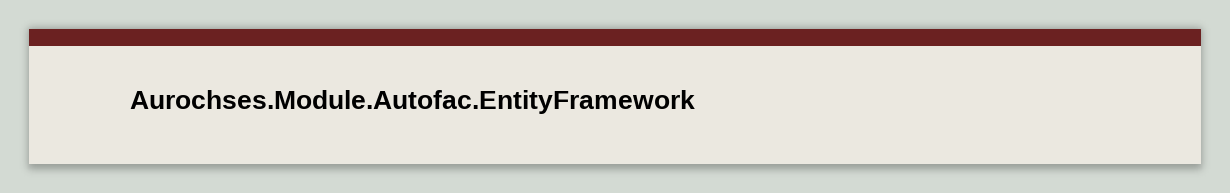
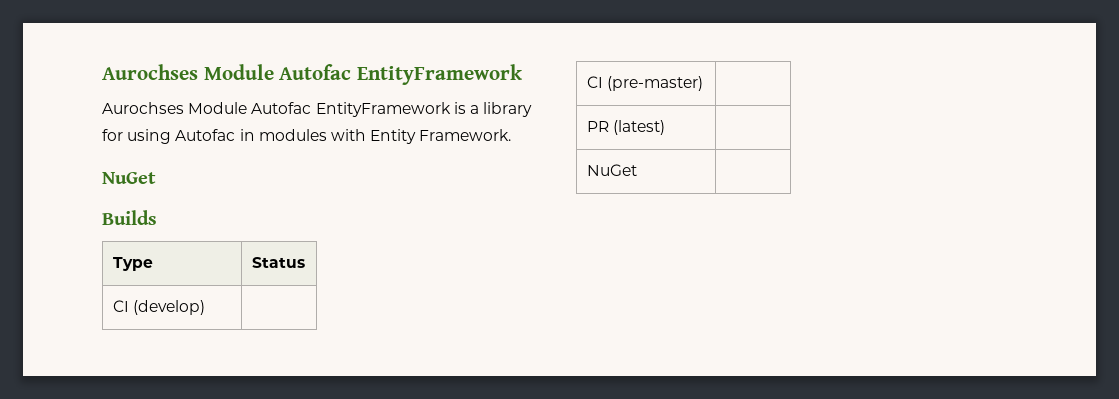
[130,90,695,114] Aurochses.Module.Autofac.EntityFramework -> [102,64,523,85] [102,102,533,117] [102,129,512,144] [102,172,156,184] [102,210,157,225] [112,257,153,271] [251,257,305,268] [112,300,205,315] [586,76,703,91] [586,120,665,135] [586,164,637,176] Aurochses Module Autofac EntityFramework // Aurochses Module Autofac EntityFramework is a library for using Autofac in modules with Entity Framework. // NuGet // Builds // Type | Status // CI (develop) | // CI (pre-master) | // PR (latest) | // NuGet |

